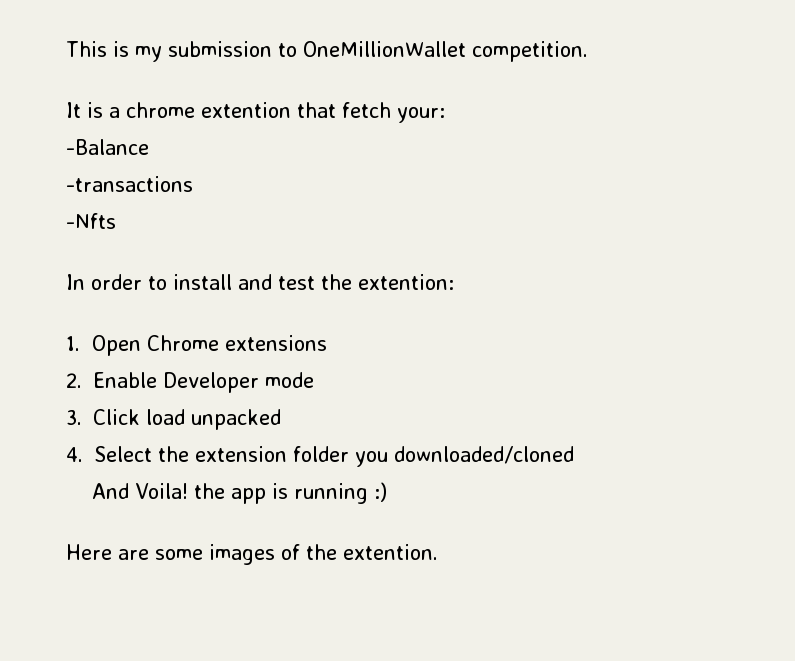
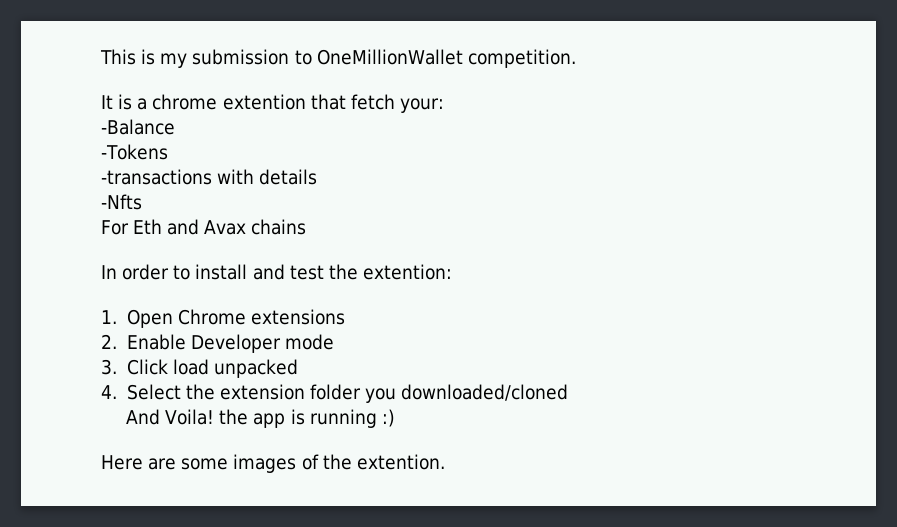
(149, 147) none -> [101,144,168,160] // -Tokens
(193, 184) none -> [217,169,318,185] with details
(116, 221) none -> [101,219,307,235] // For Eth and Avax chains

